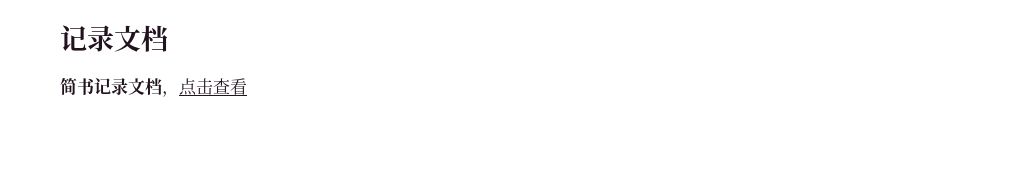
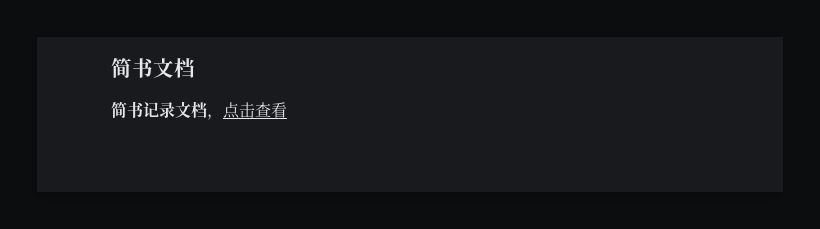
[60,25,114,52] 记录 -> [111,58,153,78] 简书

